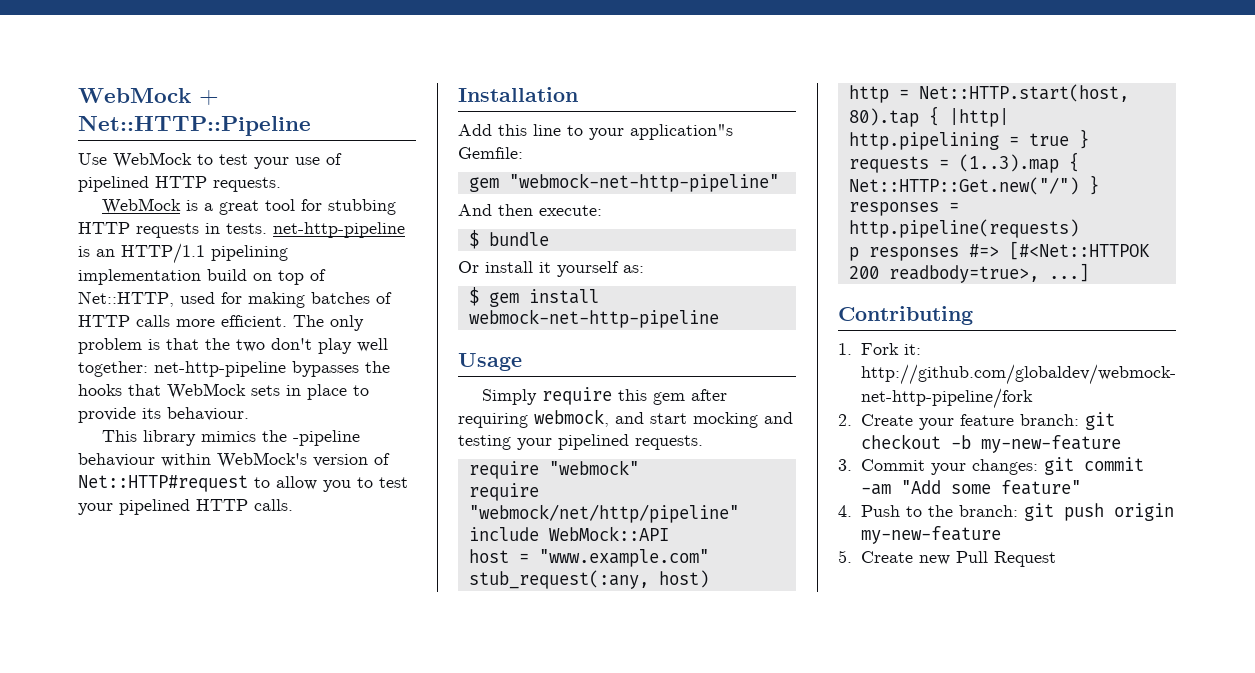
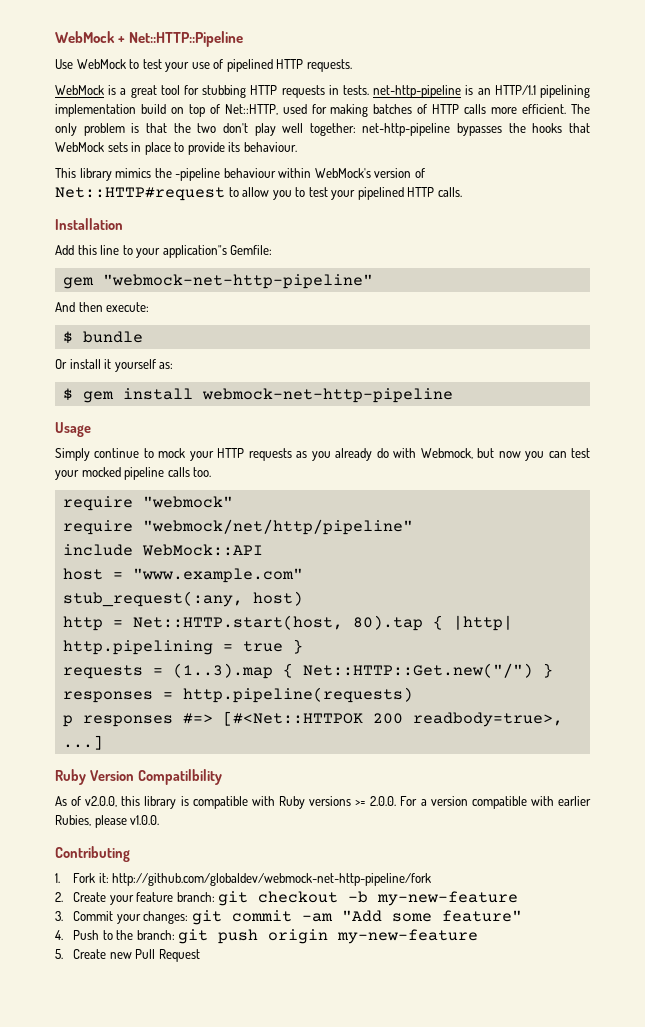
[542,387,728,405] [458,409,793,428] [458,434,703,450] require this gem after requiring webmock, and start mocking and testing your pipelined requests. -> [94,448,591,461] [55,467,212,480] continue to mock your HTTP requests as you already do with Webmock, but now you can test your mocked pipeline calls too.
(1089, 272) none -> [55,769,222,785] [55,796,592,809] [55,815,160,828] // Ruby Version Compatilbility // As of v2.0.0, this library is compatible with Ruby versions >= 2.0.0. For a version compatible with earlier Rubies, please v1.0.0.

